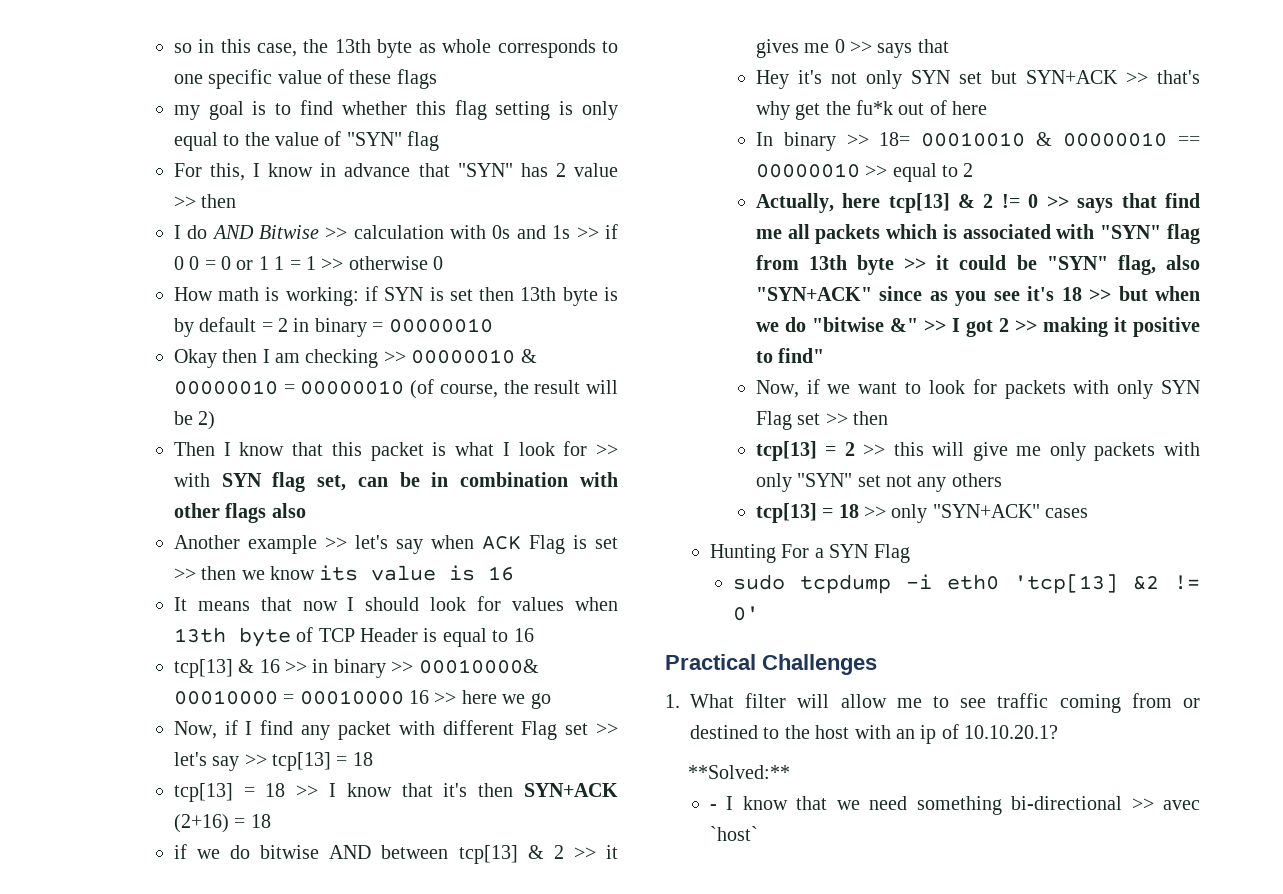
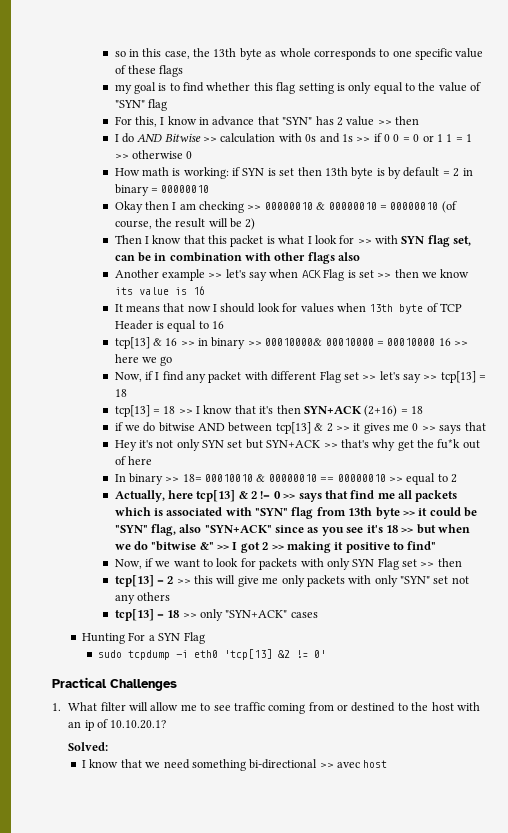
[687,765,790,779] [709,804,717,810] **Solved:** // - -> [68,742,109,751] Solved: //
[709,826,758,841] `host` -> [363,760,388,768] host

